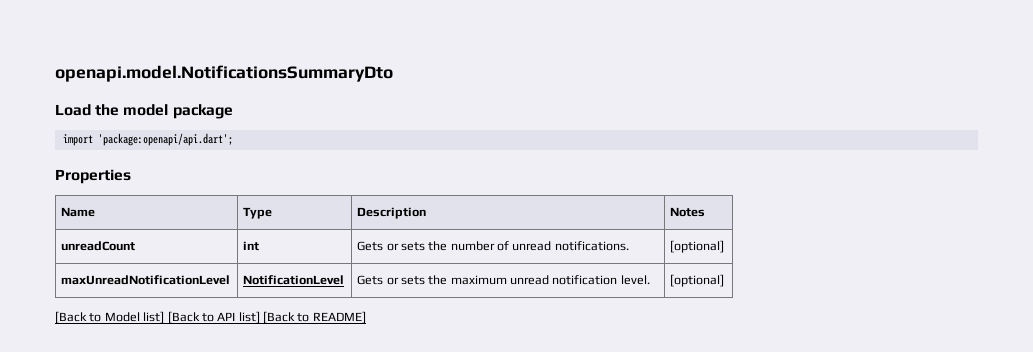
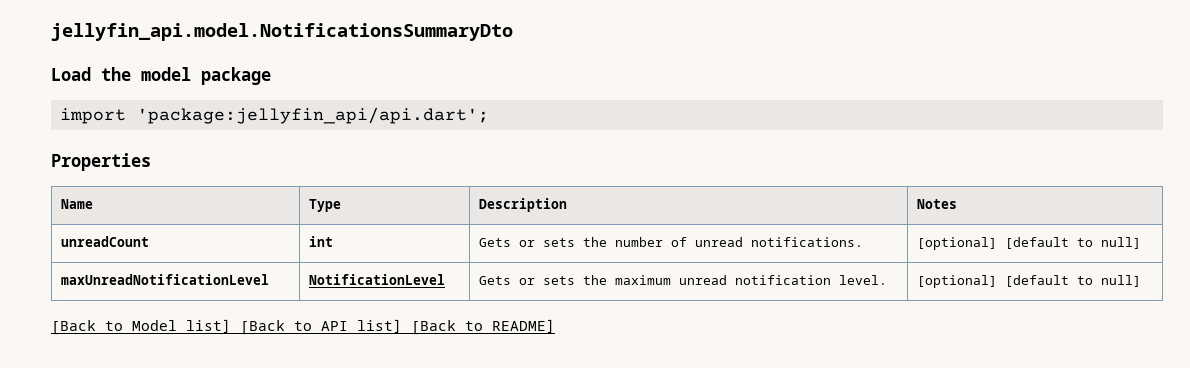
[55,65,393,82] openapi.model.NotificationsSummaryDto -> [51,23,513,41] jellyfin_api.model.NotificationsSummaryDto
[97,133,233,146] 'package:openapi/api.dart'; -> [136,107,489,124] 'package:jellyfin_api/api.dart';
(725, 246) none -> [1005,237,1142,249] [default to null]
(725, 280) none -> [1005,275,1142,287] [default to null]

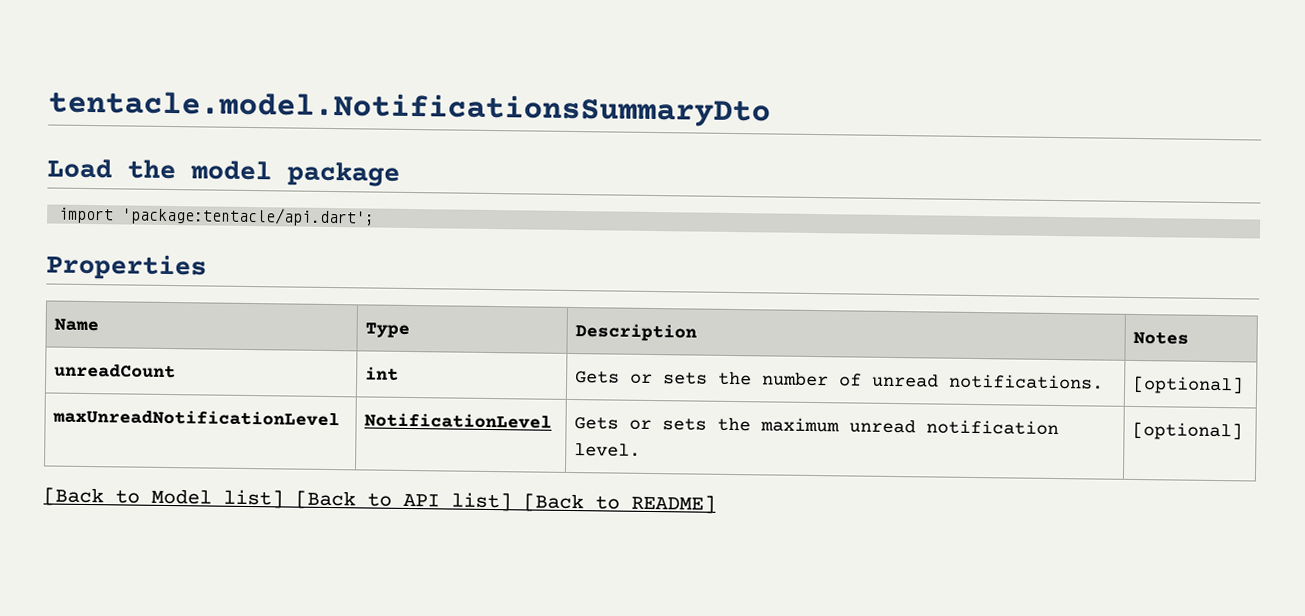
[51,23,513,41] jellyfin_api.model.NotificationsSummaryDto -> [48,89,771,128] tentacle.model.NotificationsSummaryDto
[136,107,489,124] 'package:jellyfin_api/api.dart'; -> [122,206,376,227] 'package:tentacle/api.dart';
[1005,237,1142,249] [default to null] -> (1245, 385) none
[1005,275,1142,287] [default to null] -> (1244, 431) none

